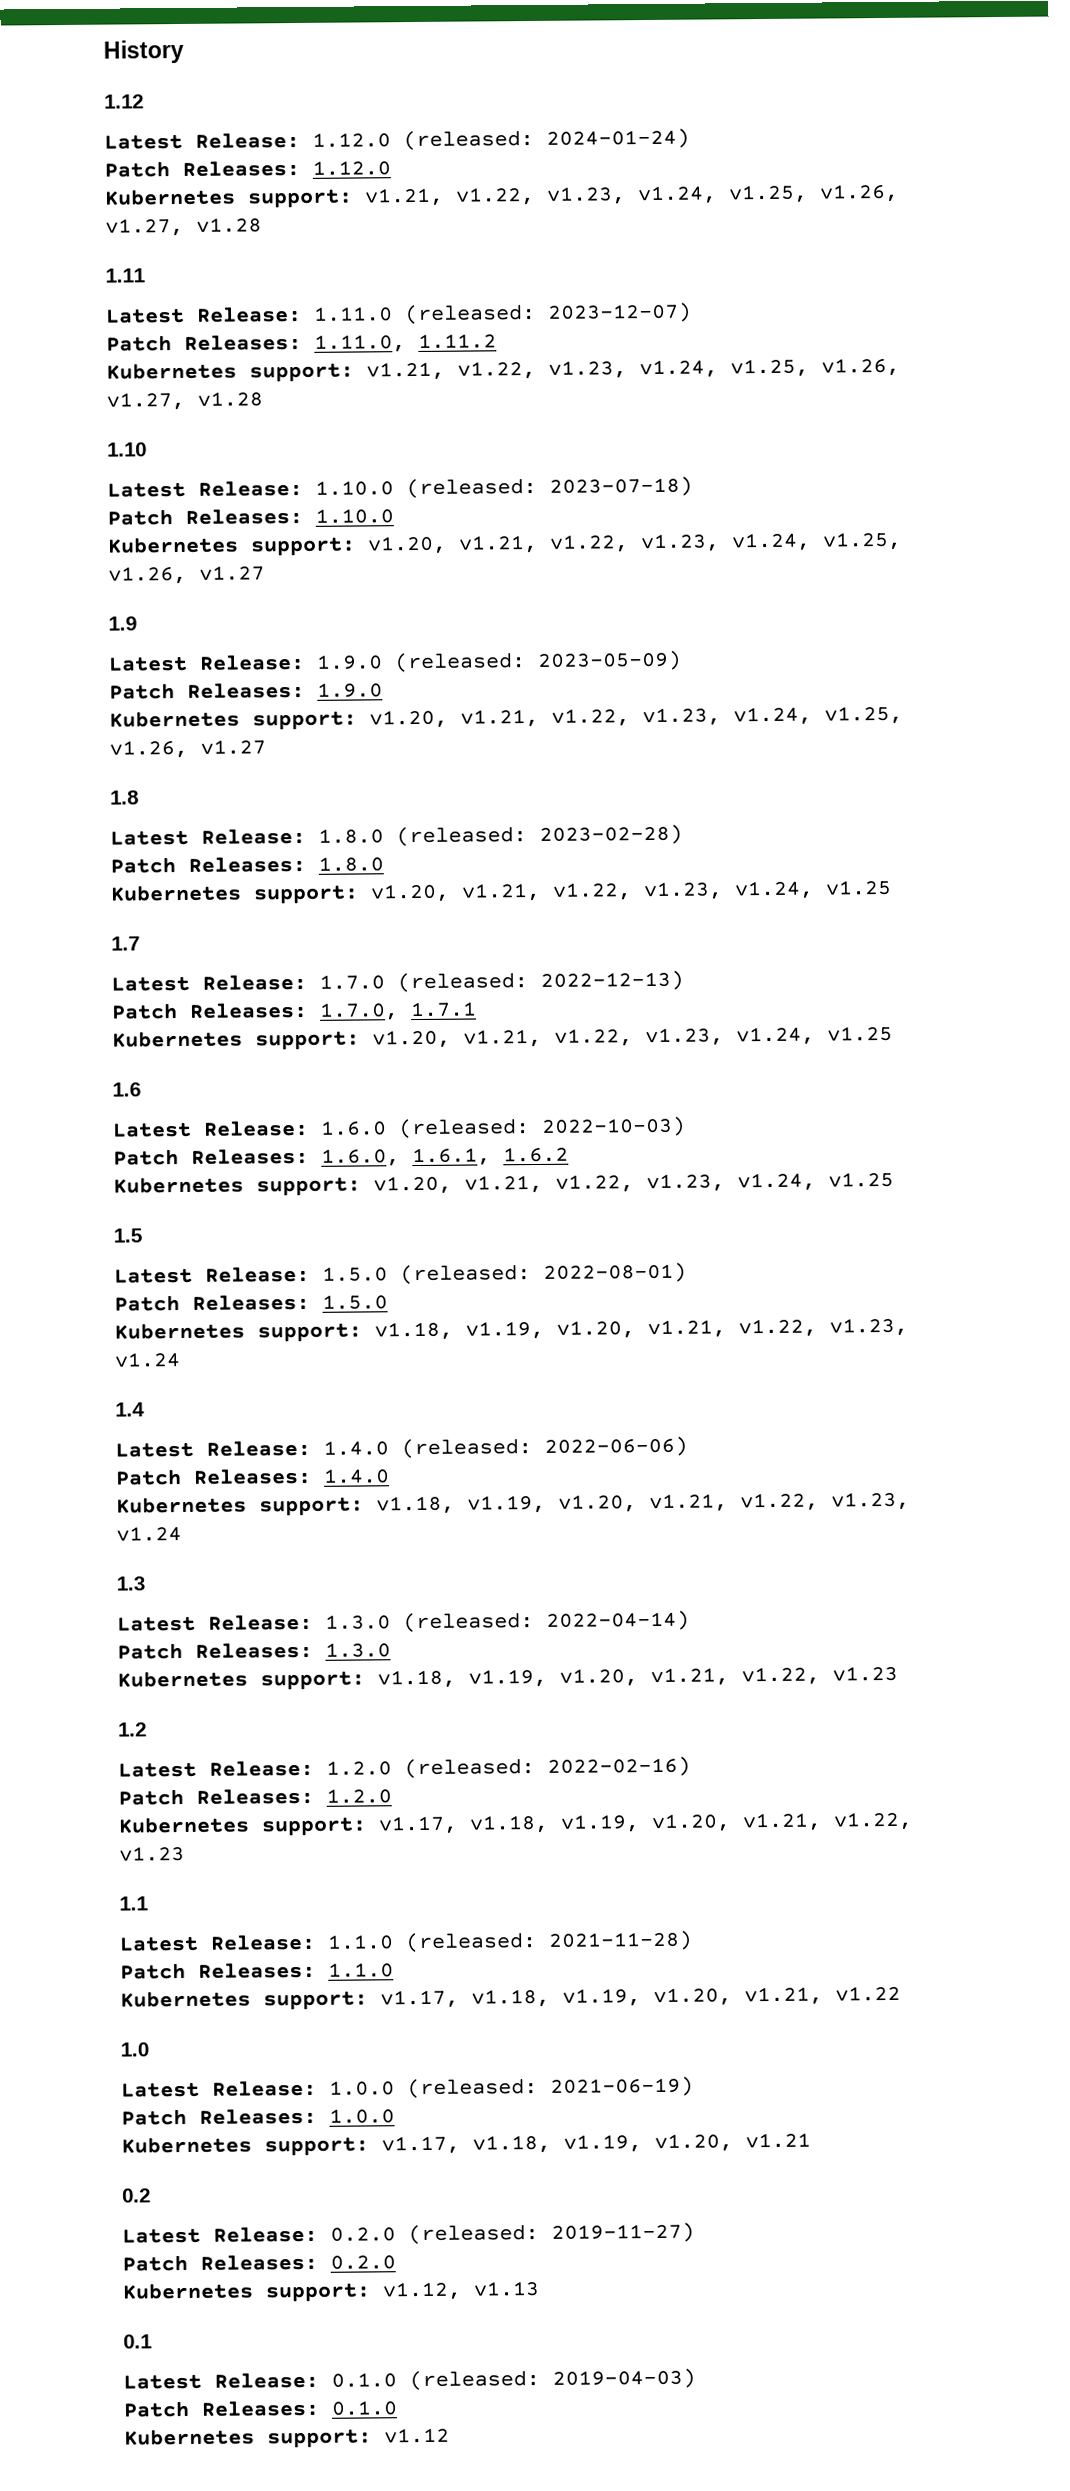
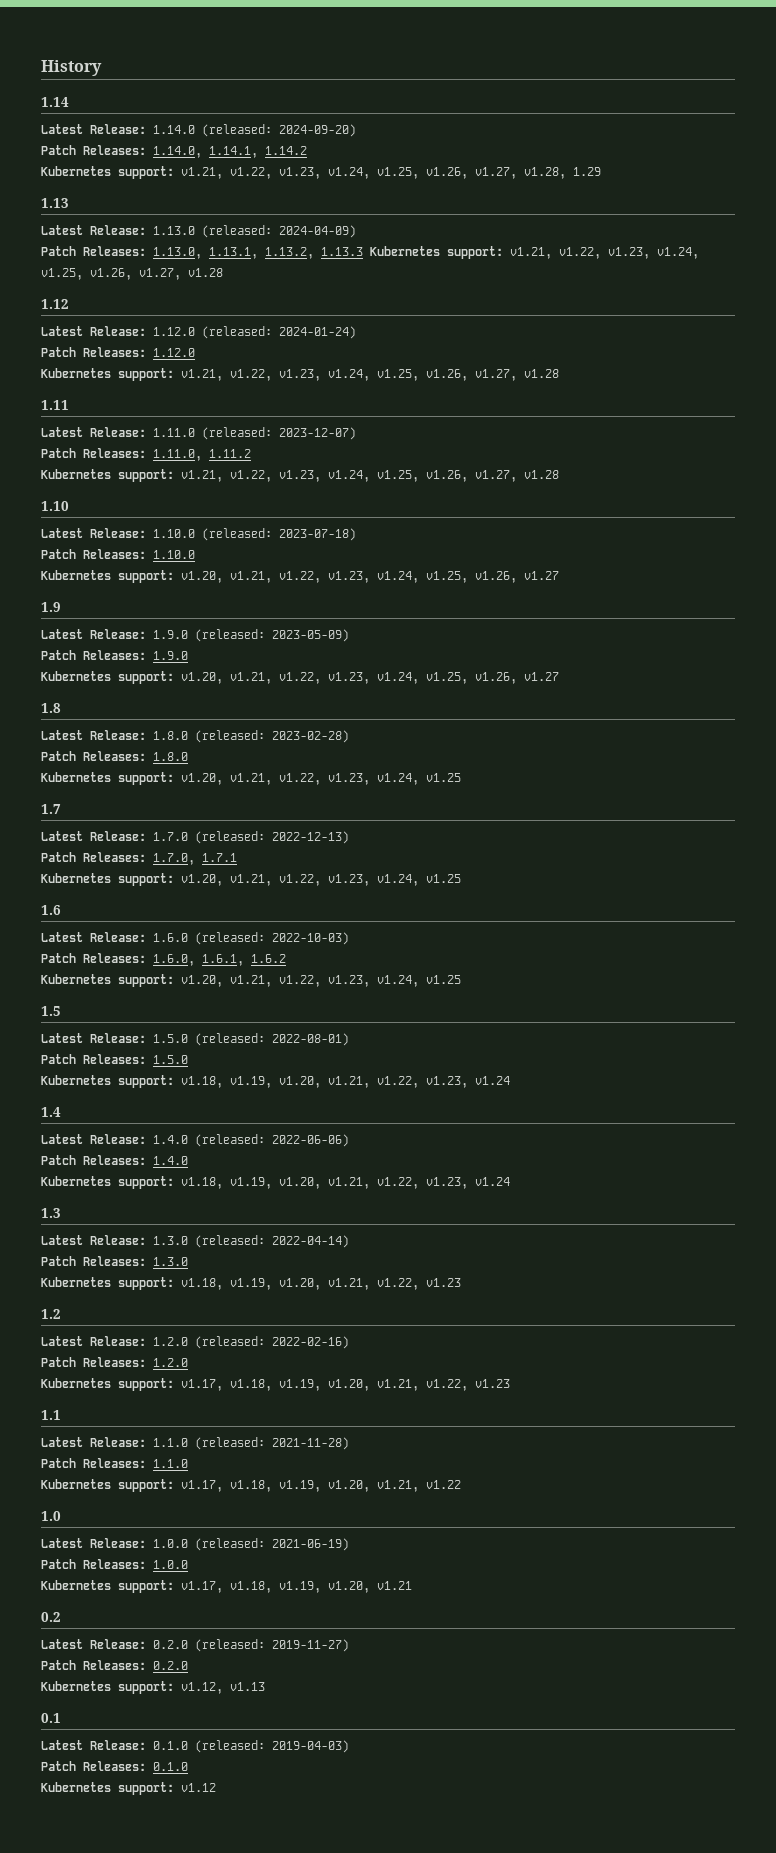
(184, 51) none -> [41,97,69,107] [41,124,356,137] [41,145,307,158] [41,166,601,179] [41,198,69,208] [41,225,356,238] [41,246,699,259] [41,268,223,280] // 1.14 // Latest Release: 1.14.0 (released: 2024-09-20) // Patch Releases: 1.14.0, 1.14.1, 1.14.2 // Kubernetes support: v1.21, v1.22, v1.23, v1.24, v1.25, v1.26, v1.27, v1.28, 1.29 // 1.13 // Latest Release: 1.13.0 (released: 2024-04-09) // Patch Releases: 1.13.0, 1.13.1, 1.13.2, 1.13.3 Kubernetes support: v1.21, v1.22, v1.23, v1.24, v1.25, v1.26, v1.27, v1.28

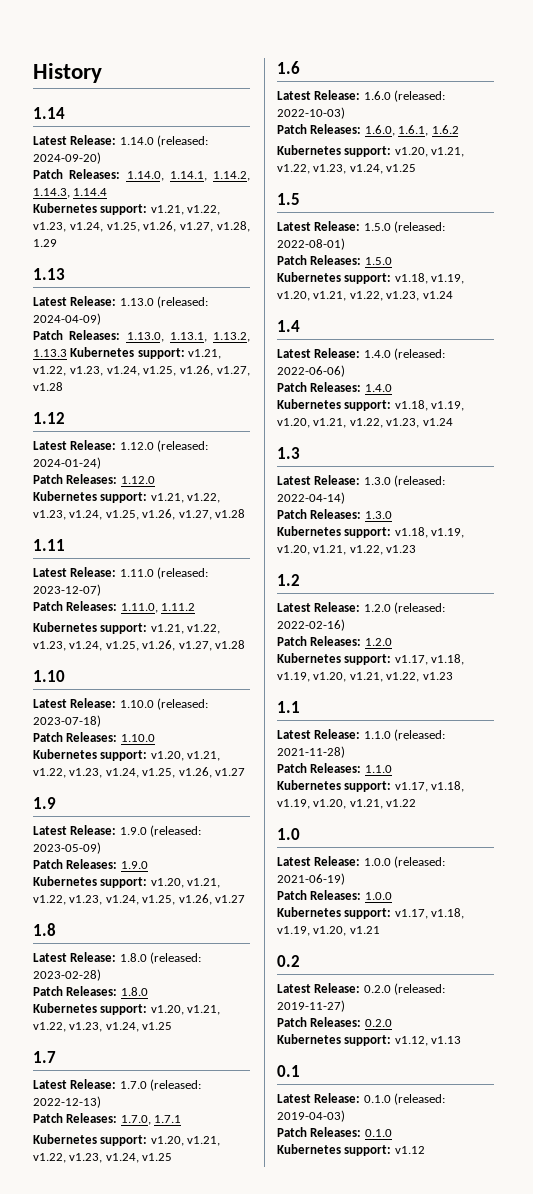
[265,146,307,155] 1.14.2 -> [213,171,250,181] [33,188,108,198] 1.14.2, 1.14.3, 1.14.4

